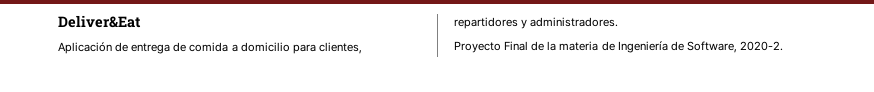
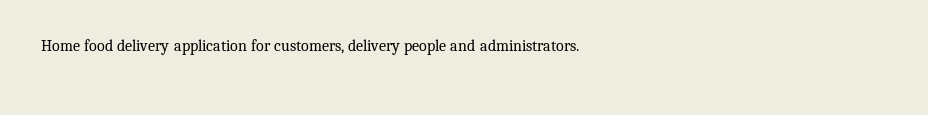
[58,15,141,28] [58,42,362,54] [454,17,619,29] [454,41,783,53] Deliver&Eat // Aplicación de entrega de comida a domicilio para clientes, repartidores y administradores. // Proyecto Final de la materia de Ingeniería de Software, 2020-2. -> [41,39,579,55] Home food delivery application for customers, delivery people and administrators.

